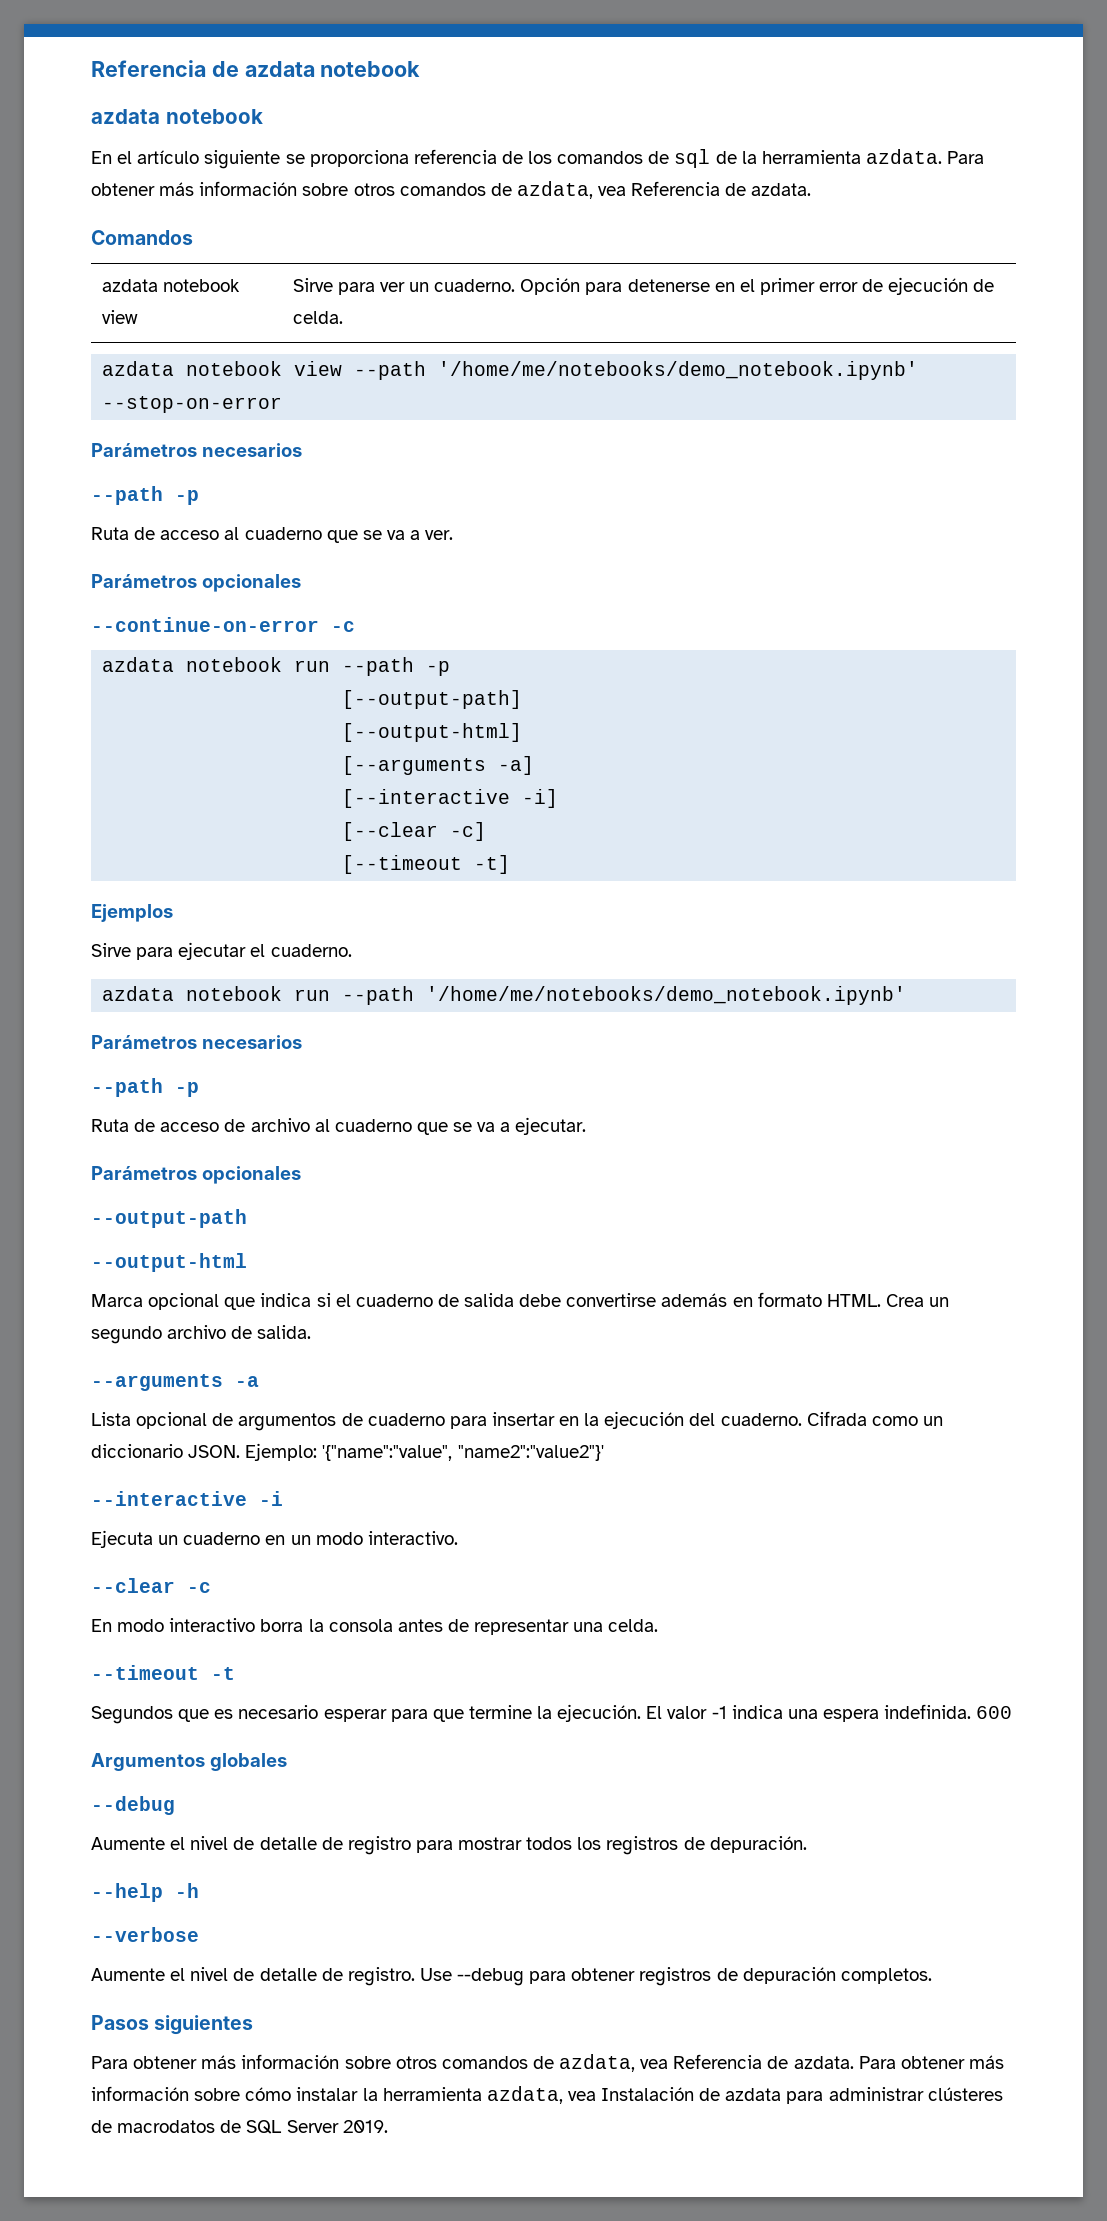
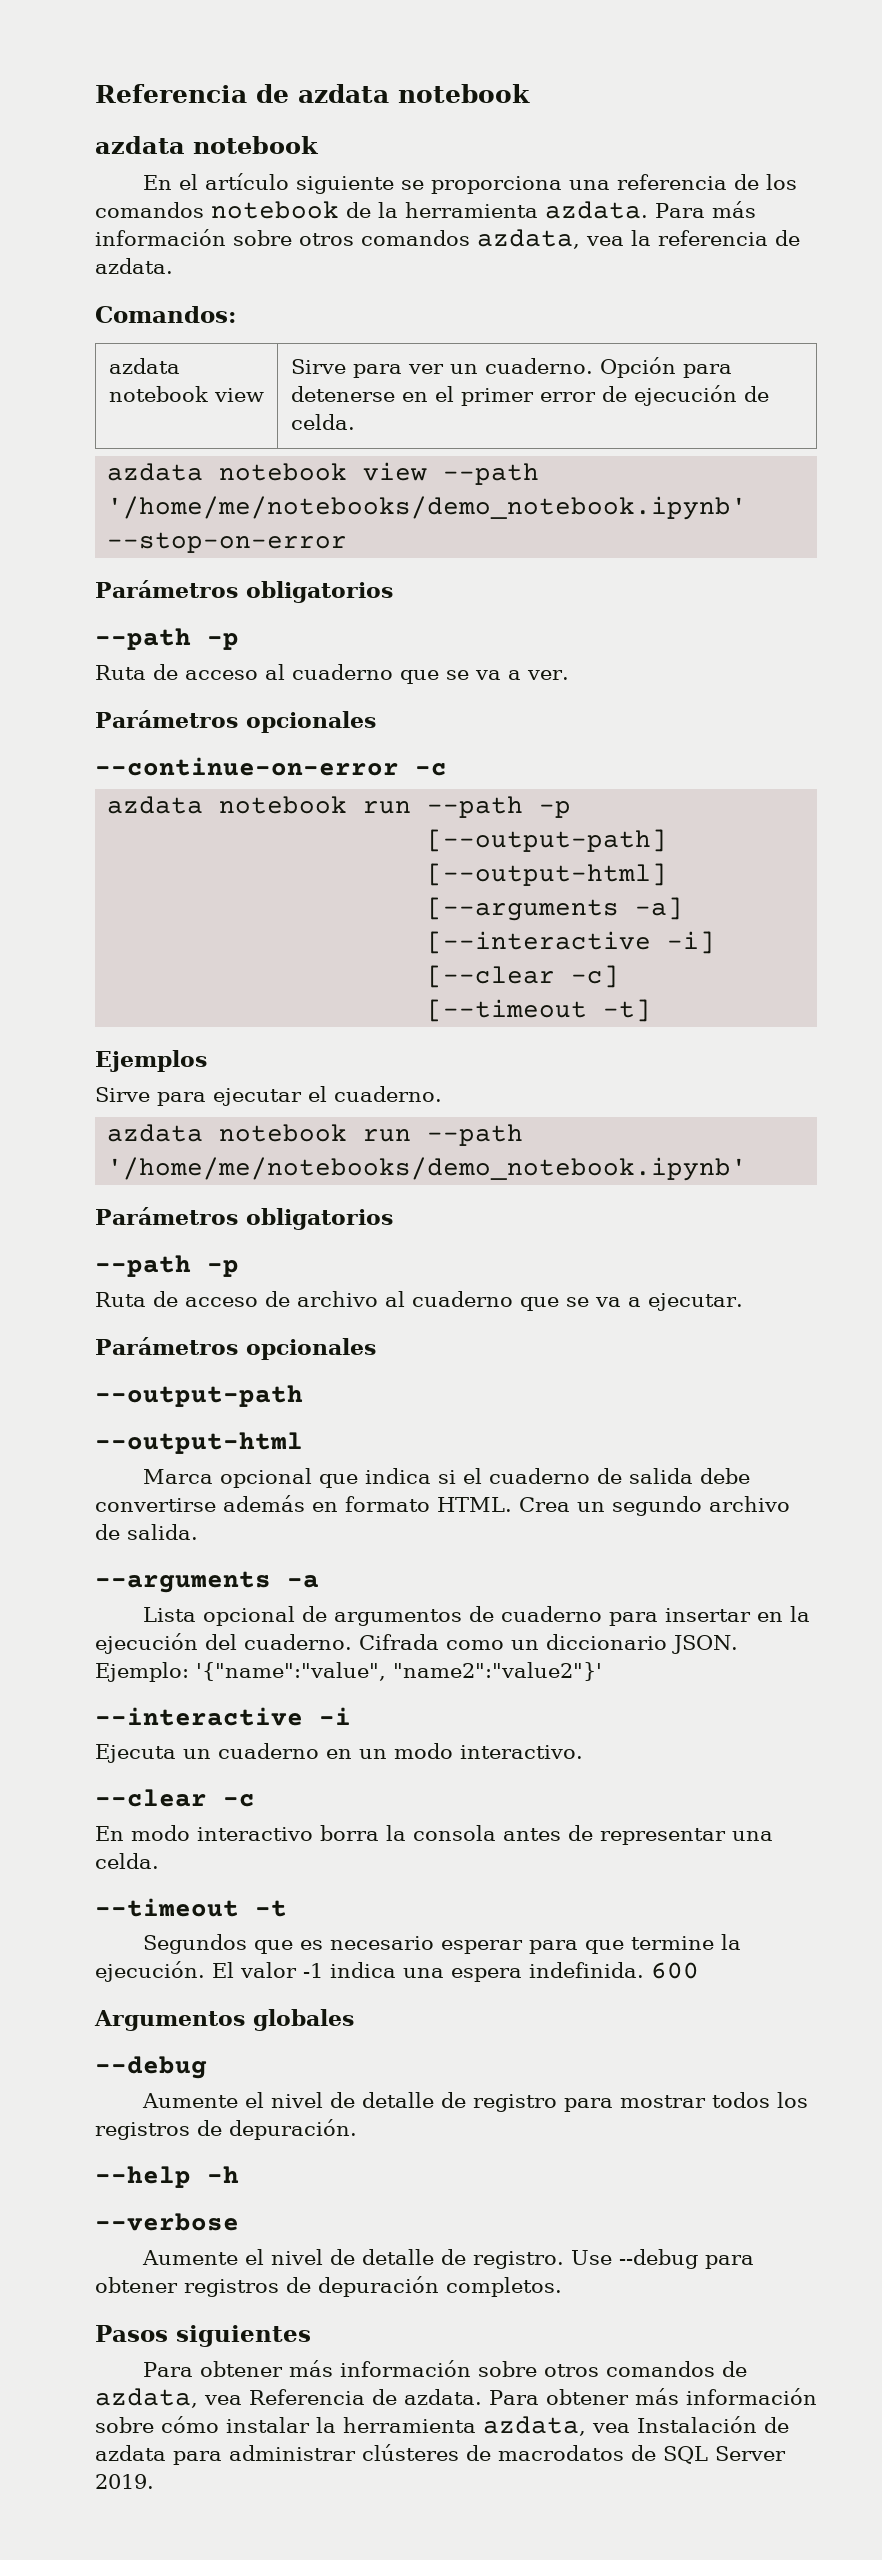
(409, 158) none -> [568,180,610,190] una
[648,149,711,168] de sql -> [211,201,339,219] notebook
[91,181,721,199] obtener más información sobre otros comandos de azdata, vea Referencia -> [711,201,756,218] [95,229,768,249] más información sobre otros comandos azdata, vea la referencia
[91,230,193,245] Comandos -> [95,306,236,323] Comandos:
[201,443,302,457] necesarios -> [245,581,393,603] obligatorios
[201,1035,302,1049] necesarios -> [245,1208,393,1230] obligatorios

